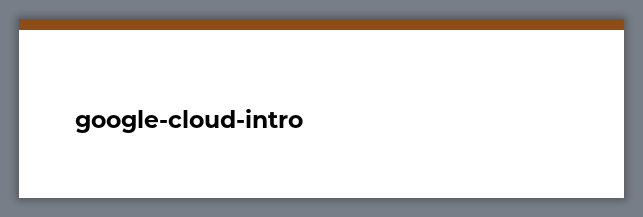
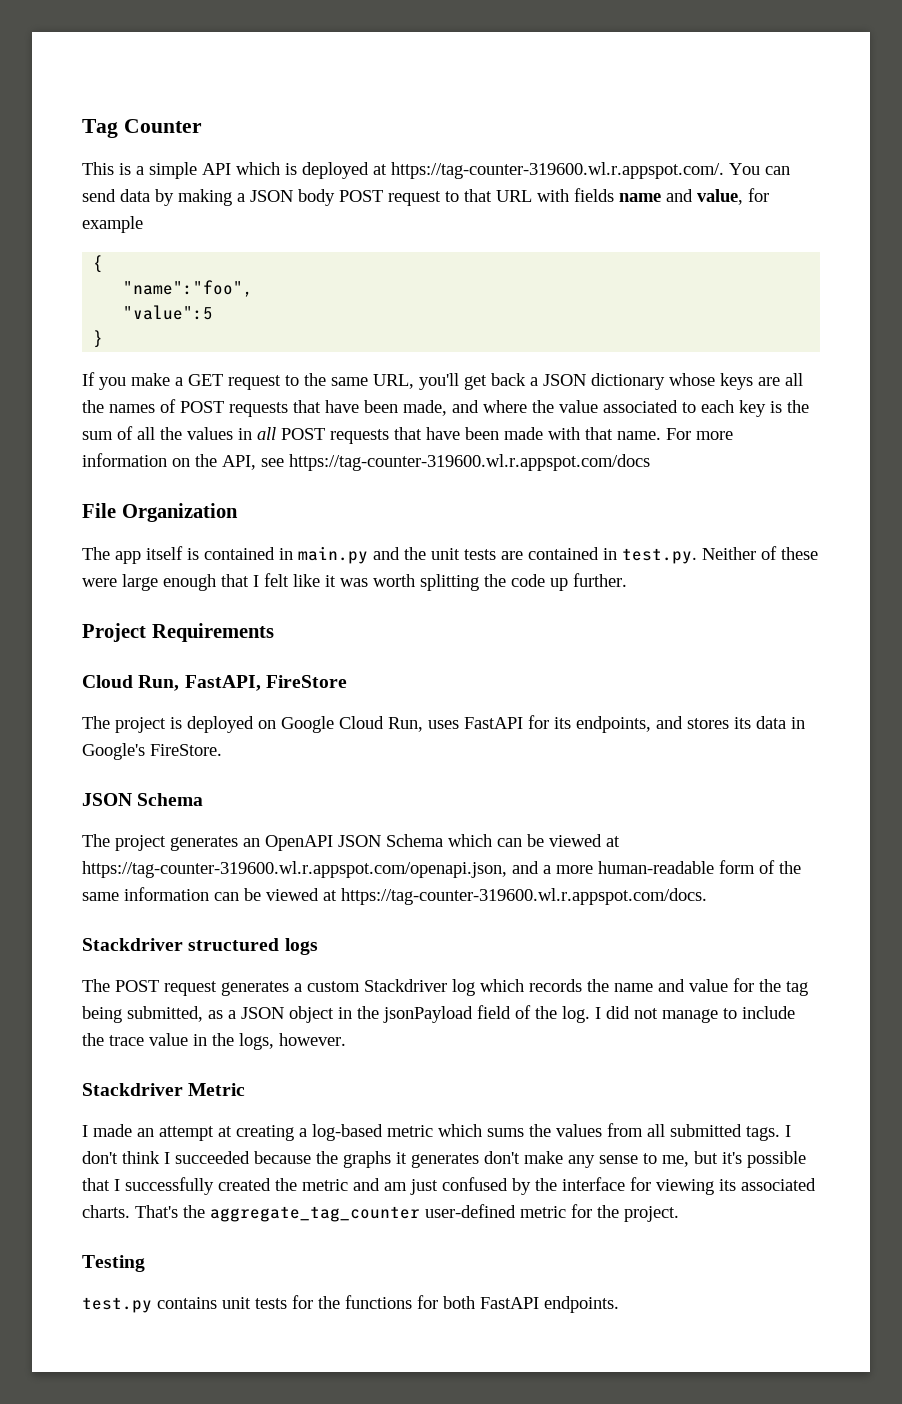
[75,109,303,133] google-cloud-intro -> [82,119,202,138] [82,162,790,179] [82,188,769,206] [82,216,143,233] [93,255,104,273] [123,280,254,297] [123,305,214,320] [93,330,104,348] [82,372,803,390] [82,399,809,417] [82,426,733,444] [82,453,650,471] [82,503,238,522] [82,546,818,564] [82,573,627,591] [82,623,274,642] [82,675,347,691] [82,715,805,733] [82,743,222,760] [82,793,204,806] [82,834,620,851] [82,860,801,878] [82,887,707,905] [82,938,318,955] [82,978,808,996] [82,1005,795,1023] [82,1033,346,1050] [82,1083,246,1096] [82,1123,791,1141] [82,1151,806,1168] [82,1177,816,1195] [82,1204,679,1222] [82,1255,145,1272] [82,1295,619,1313] Tag Counter // This is a simple API which is deployed at https://tag-counter-319600.wl.r.appspot.com/. You can send data by making a JSON body POST request to that URL with fields name and value, for example // { // "name":"foo", // "value":5 // } // If you make a GET request to the same URL, you'll get back a JSON dictionary whose keys are all the names of POST requests that have been made, and where the value associated to each key is the sum of all the values in all POST requests that have been made with that name. For more information on the API, see https://tag-counter-319600.wl.r.appspot.com/docs // File Organization // The app itself is contained in main.py and the unit tests are contained in test.py. Neither of these were large enough that I felt like it was worth splitting the code up further. // Project Requirements // Cloud Run, FastAPI, FireStore // The project is deployed on Google Cloud Run, uses FastAPI for its endpoints, and stores its data in Google's FireStore. // JSON Schema // The project generates an OpenAPI JSON Schema which can be viewed at https://tag-counter-319600.wl.r.appspot.com/openapi.json, and a more human-readable form of the same information can be viewed at https://tag-counter-319600.wl.r.appspot.com/docs. // Stackdriver structured logs // The POST request generates a custom Stackdriver log which records the name and value for the tag being submitted, as a JSON object in the jsonPayload field of the log. I did not manage to include the trace value in the logs, however. // Stackdriver Metric // I made an attempt at creating a log-based metric which sums the values from all submitted tags. I don't think I succeeded because the graphs it generates don't make any sense to me, but it's possible that I successfully created the metric and am just confused by the interface for viewing its associated charts. That's the aggregate_tag_counter user-defined metric for the project. // Testing // test.py contains unit tests for the functions for both FastAPI endpoints.

